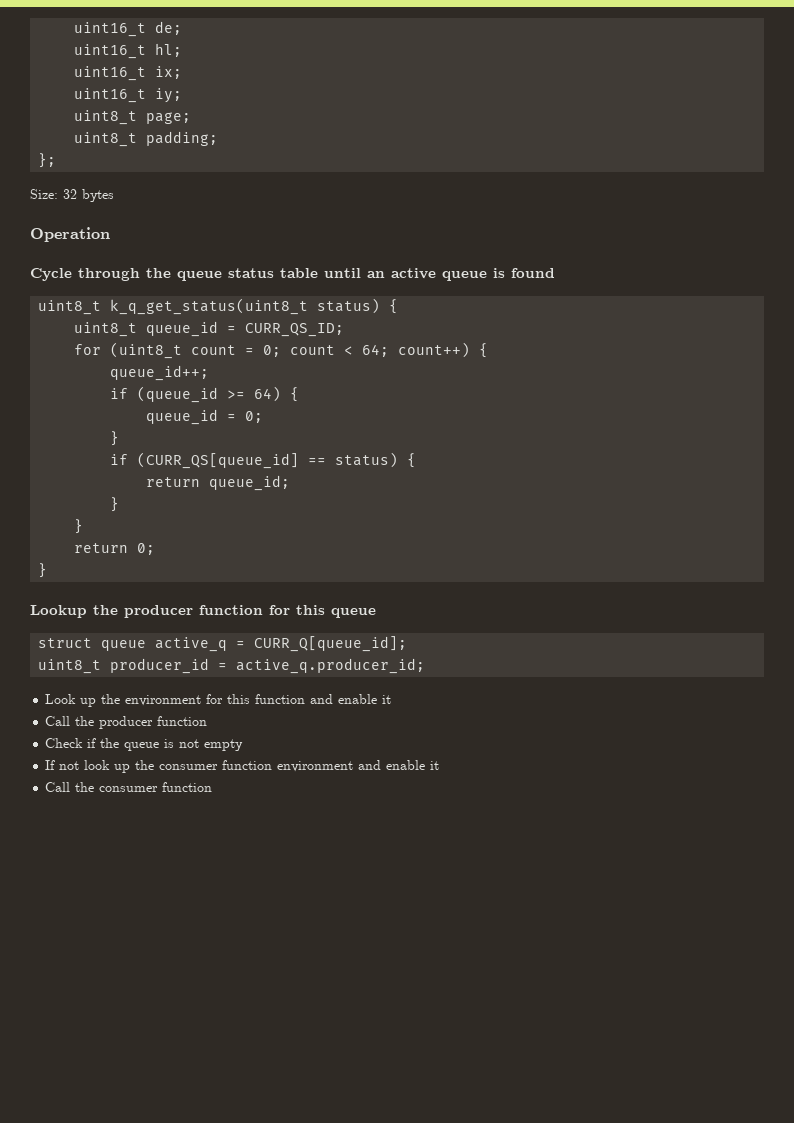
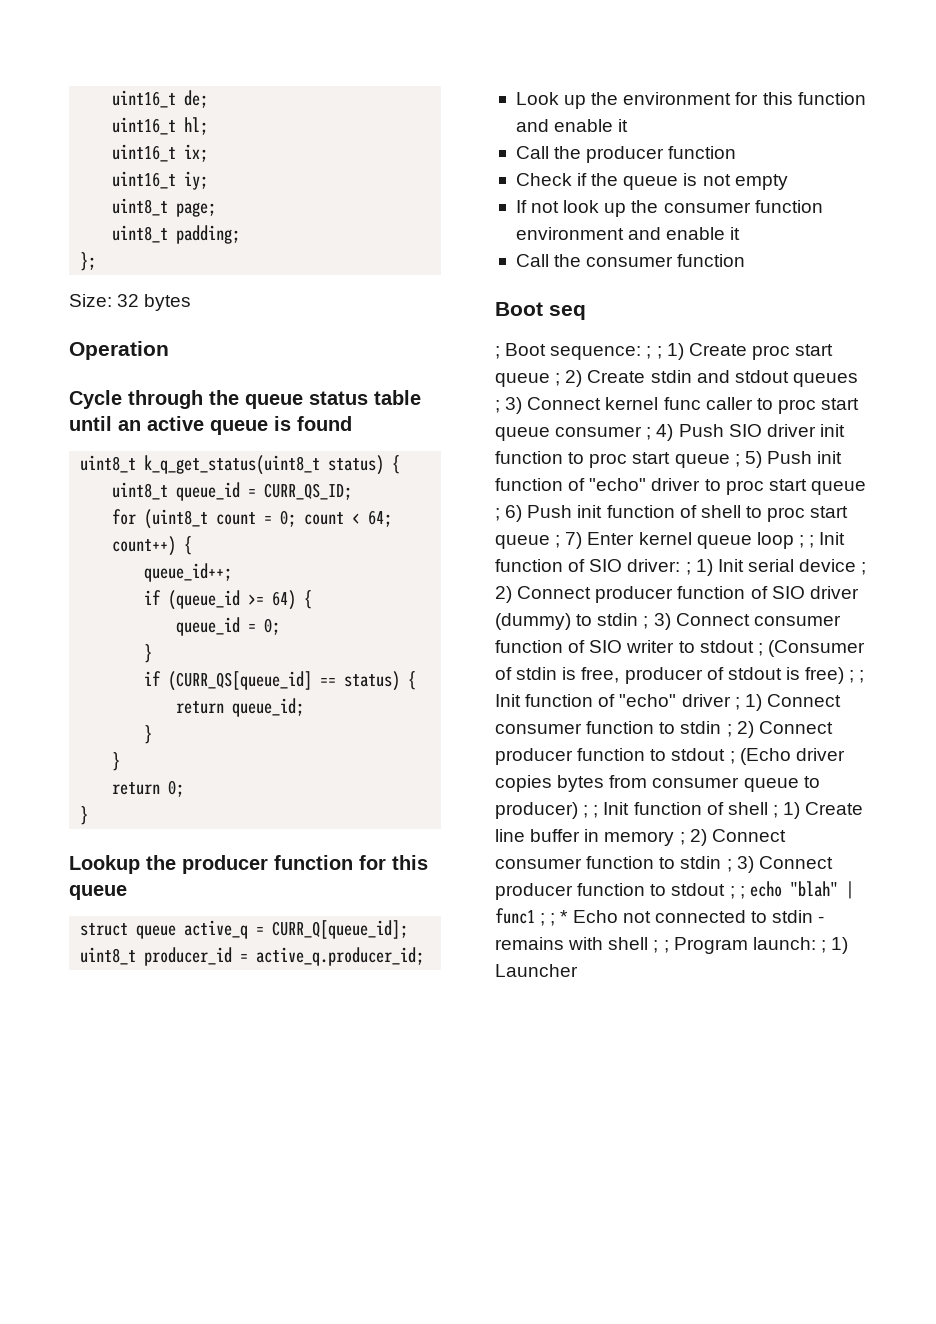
(213, 787) none -> [495,302,586,320] [495,343,834,360] [495,370,858,387] [495,397,860,414] [495,424,845,441] [495,451,843,468] [495,478,866,495] [495,505,849,522] [495,532,846,549] [495,559,867,576] [495,586,859,603] [495,613,841,630] [495,640,865,657] [495,667,865,684] [495,694,841,711] [495,721,833,738] [495,748,845,765] [495,775,820,792] [495,802,864,819] [495,829,786,846] [495,856,833,873] [495,881,854,900] [495,908,825,926] [495,937,849,954] [495,964,578,977] // Boot seq // ; Boot sequence: ; ; 1) Create proc start queue ; 2) Create stdin and stdout queues ; 3) Connect kernel func caller to proc start queue consumer ; 4) Push SIO driver init function to proc start queue ; 5) Push init function of "echo" driver to proc start queue ; 6) Push init function of shell to proc start queue ; 7) Enter kernel queue loop ; ; Init function of SIO driver: ; 1) Init serial device ; 2) Connect producer function of SIO driver (dummy) to stdin ; 3) Connect consumer function of SIO writer to stdout ; (Consumer of stdin is free, producer of stdout is free) ; ; Init function of "echo" driver ; 1) Connect consumer function to stdin ; 2) Connect producer function to stdout ; (Echo driver copies bytes from consumer queue to producer) ; ; Init function of shell ; 1) Create line buffer in memory ; 2) Connect consumer function to stdin ; 3) Connect producer function to stdout ; ; echo "blah" | func1 ; ; * Echo not connected to stdin - remains with shell ; ; Program launch: ; 1) Launcher

